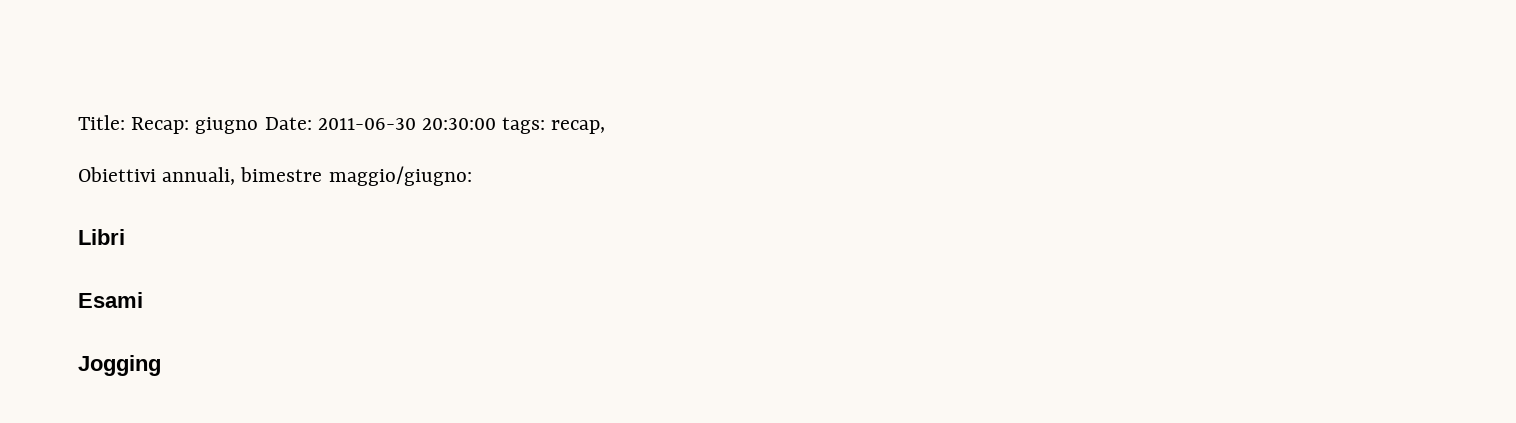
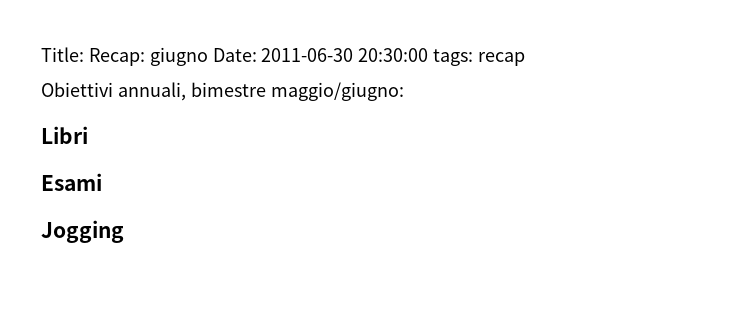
[551,120,606,134] recap, -> [478,52,526,66] recap

